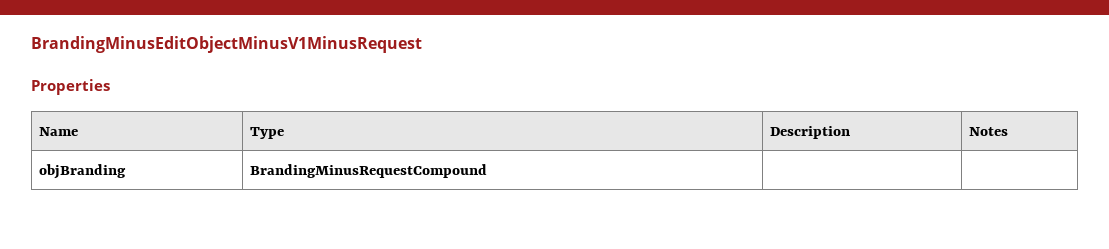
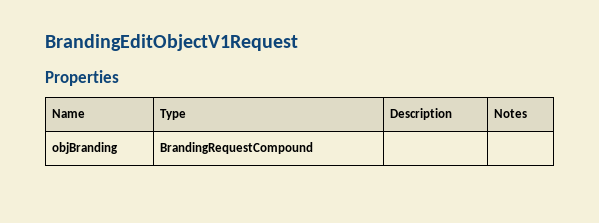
[31,36,422,53] BrandingMinusEditObjectMinusV1MinusRequest -> [45,34,298,51] BrandingEditObjectV1Request
[250,164,488,178] BrandingMinusRequestCompound -> [159,142,313,154] BrandingRequestCompound

